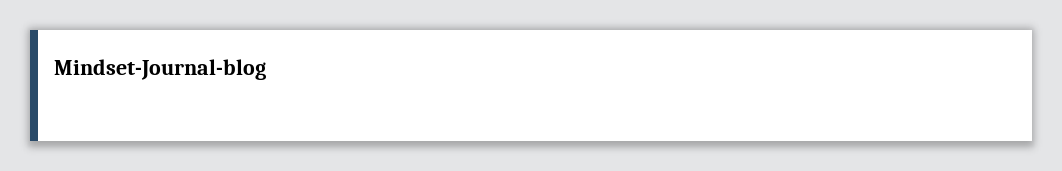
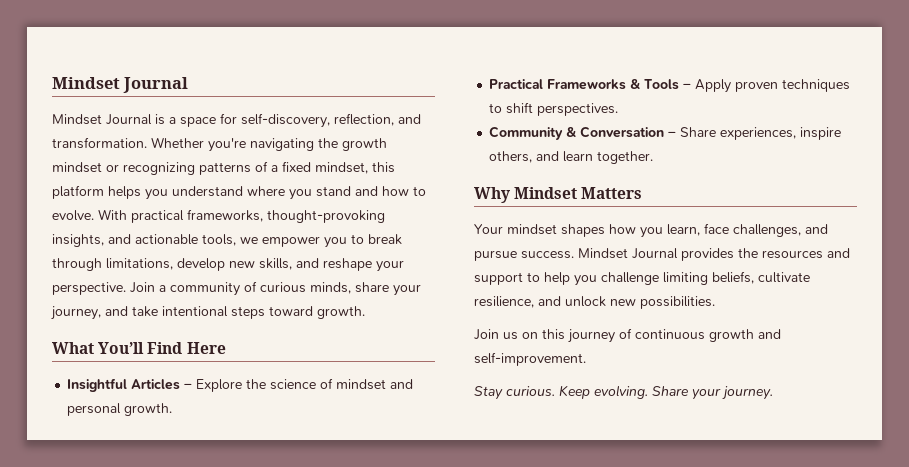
[54,59,266,80] Mindset-Journal-blog -> [52,77,189,93] [52,113,421,128] [52,137,387,152] [52,161,395,175] [52,185,426,200] [52,209,385,223] [52,234,402,248] [52,258,404,272] [52,281,421,296] [51,306,365,320] [52,342,226,354] [67,378,414,392] [67,403,173,416] [489,79,851,93] [489,102,619,116] [489,126,842,140] [489,151,654,164] [474,187,643,203] [474,223,828,238] [474,248,850,261] [474,271,810,286] [474,296,715,309] [474,328,781,343] [474,352,586,366] [474,385,773,400] Mindset Journal // Mindset Journal is a space for self-discovery, reflection, and transformation. Whether you're navigating the growth mindset or recognizing patterns of a fixed mindset, this platform helps you understand where you stand and how to evolve. With practical frameworks, thought-provoking insights, and actionable tools, we empower you to break through limitations, develop new skills, and reshape your perspective. Join a community of curious minds, share your journey, and take intentional steps toward growth. // What You’ll Find Here // Insightful Articles – Explore the science of mindset and personal growth. // Practical Frameworks & Tools – Apply proven techniques to shift perspectives. // Community & Conversation – Share experiences, inspire others, and learn together. // Why Mindset Matters // Your mindset shapes how you learn, face challenges, and pursue success. Mindset Journal provides the resources and support to help you challenge limiting beliefs, cultivate resilience, and unlock new possibilities. // Join us on this journey of continuous growth and self-improvement. // Stay curious. Keep evolving. Share your journey.

